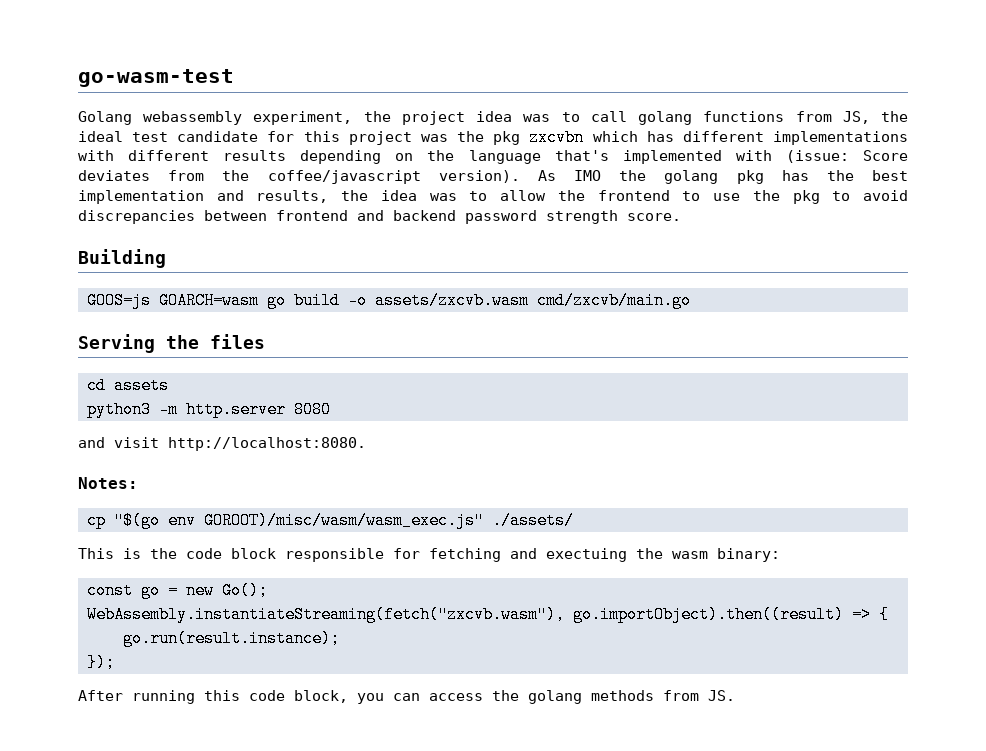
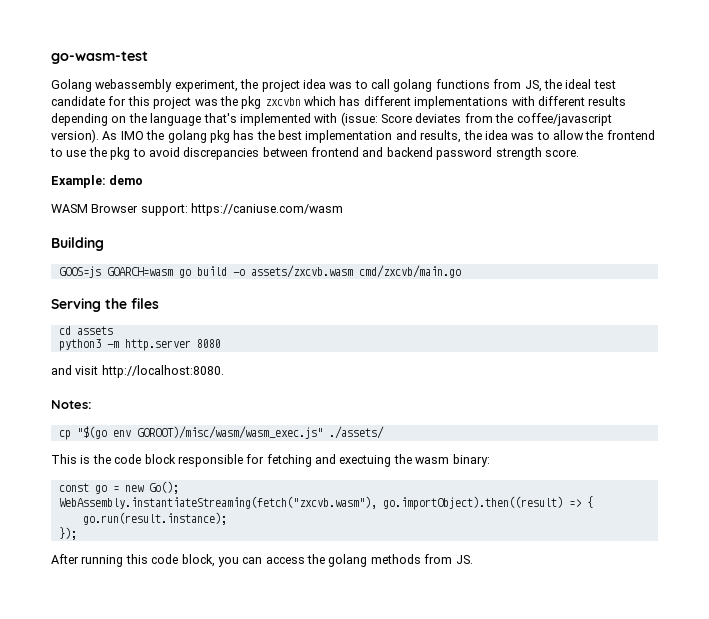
(681, 217) none -> [51,175,144,188] [51,203,344,216] // Example: demo // WASM Browser support: https://caniuse.com/wasm

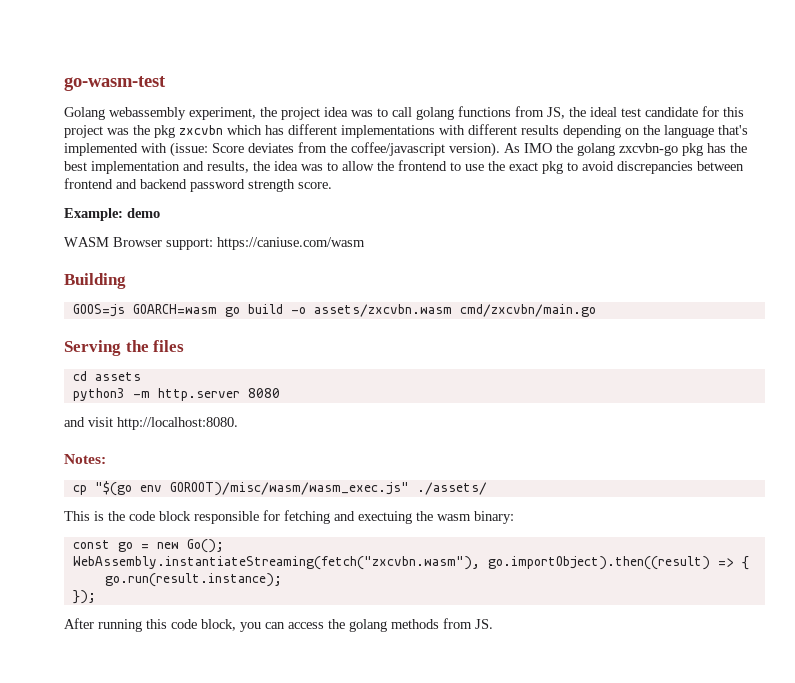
(207, 136) none -> [619,143,678,156] zxcvbn-go
(107, 152) none -> [509,162,538,171] exact
[250,265,461,278] assets/zxcvb.wasm cmd/zxcvb/main.go -> [313,304,596,317] assets/zxcvbn.wasm cmd/zxcvbn/main.go
[58,496,377,509] WebAssembly.instantiateStreaming(fetch("zxcvb.wasm"), -> [72,556,480,570] WebAssembly.instantiateStreaming(fetch("zxcvbn.wasm"),

